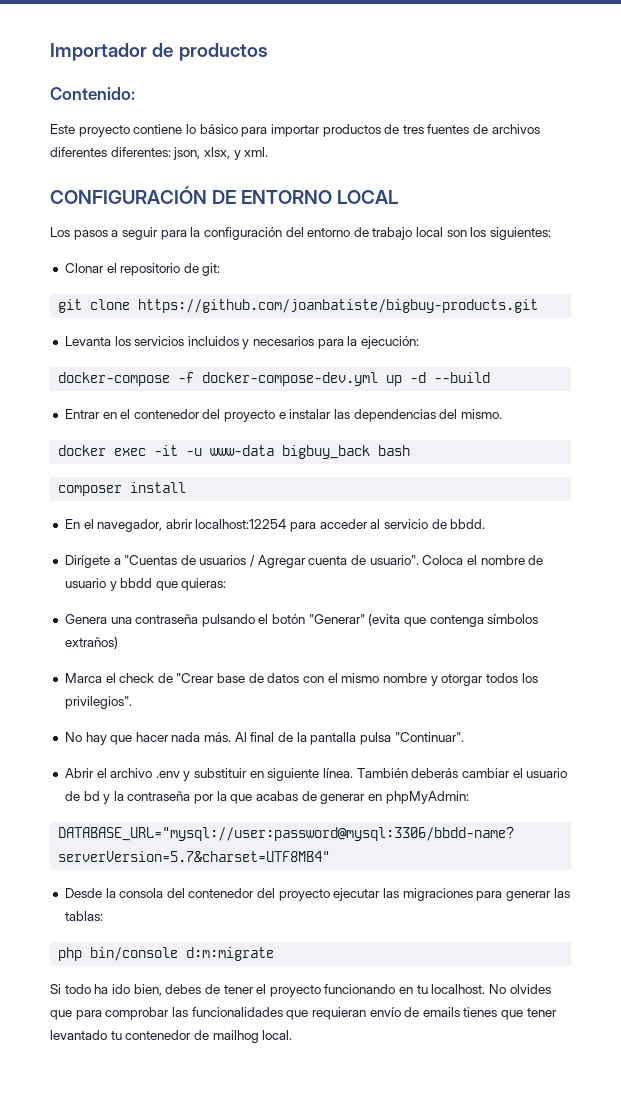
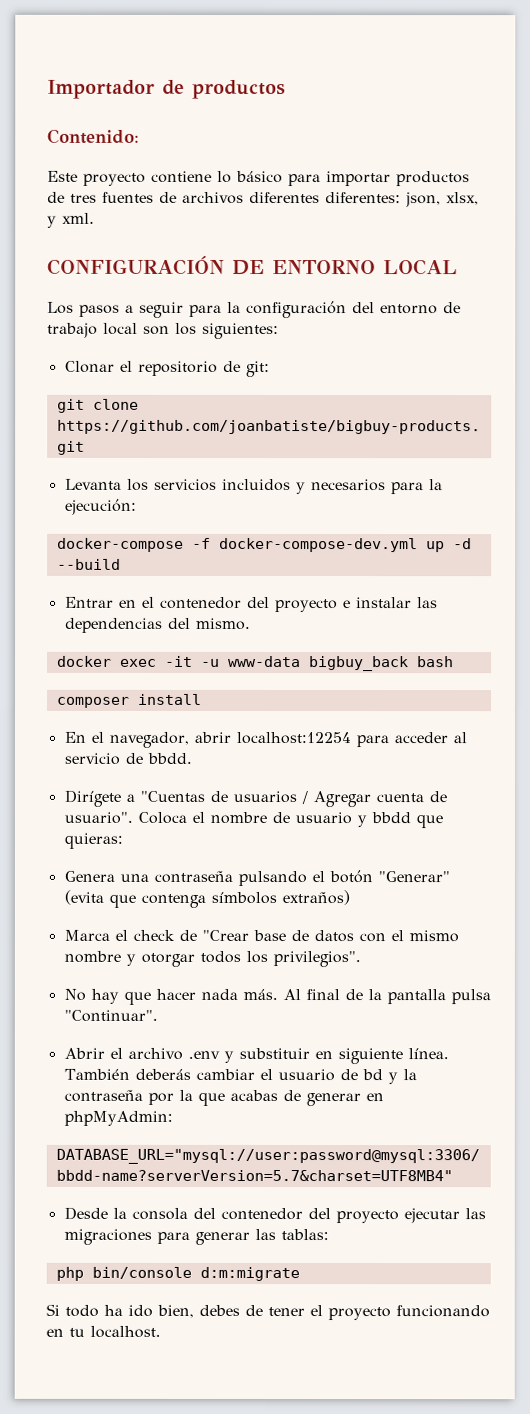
[489,984,551,994] [50,1007,557,1020] [50,1030,293,1043] No olvides que para comprobar las funcionalidades que requieran envío de emails tienes que tener levantado tu contenedor de mailhog local. -> (161, 1331) none

